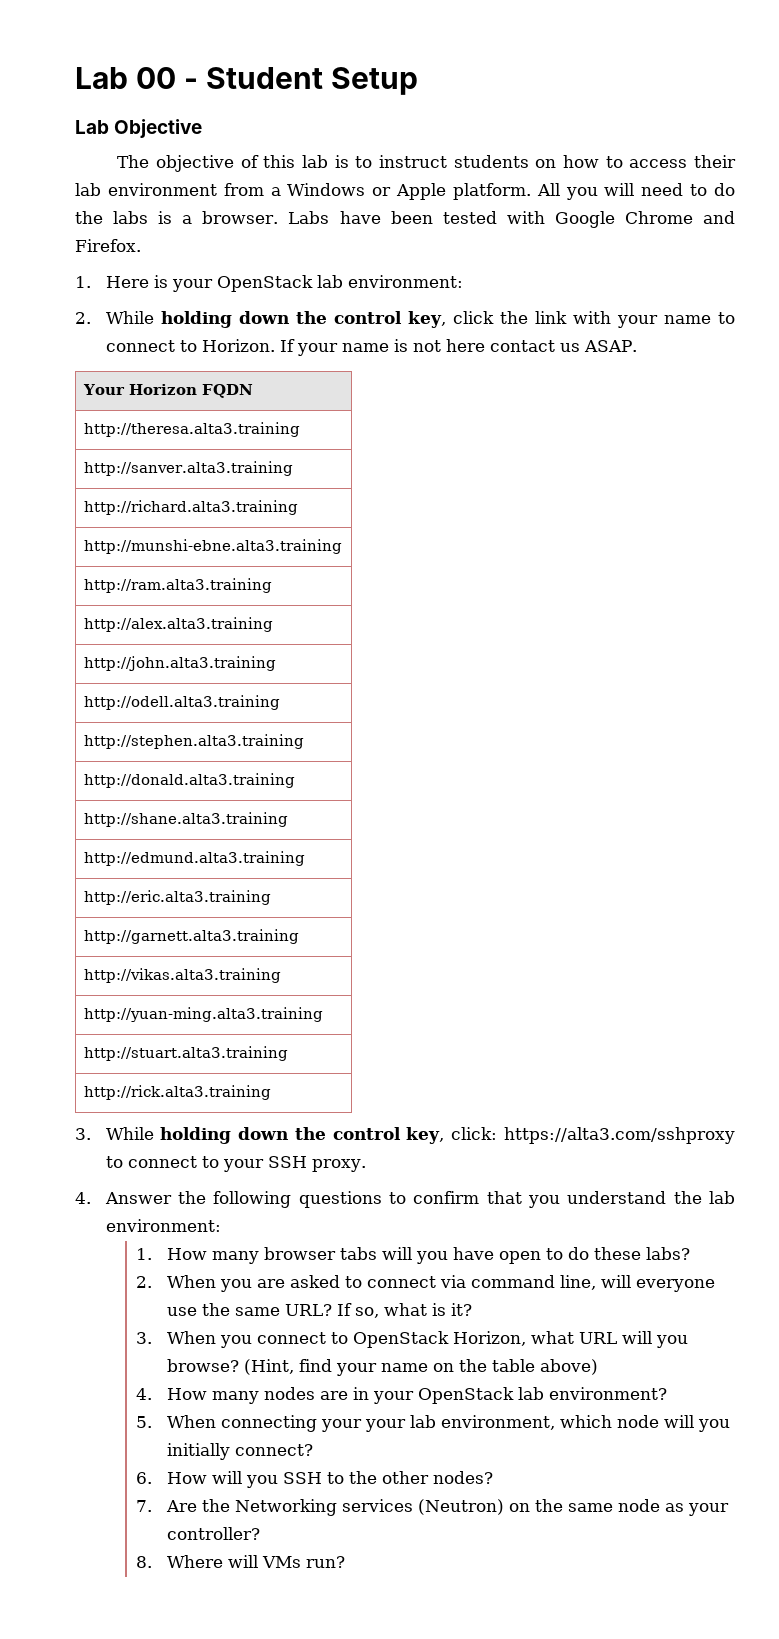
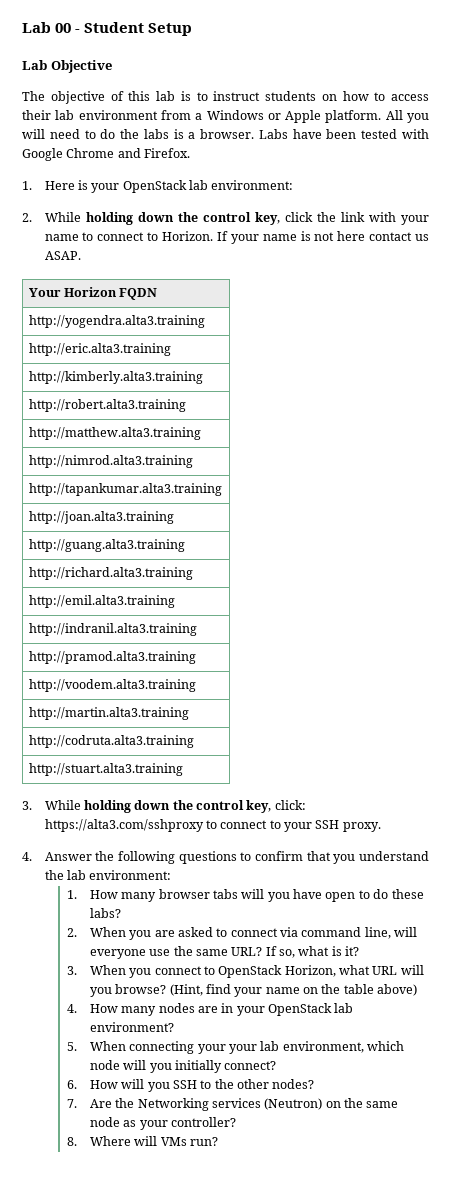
[83,422,300,437] [83,461,293,476] [83,500,298,515] [83,539,342,554] [83,578,272,593] [83,617,273,632] [83,656,276,671] [83,695,280,710] [83,734,304,749] [83,773,295,788] [83,812,288,827] [83,851,305,866] [83,890,271,905] [83,929,299,944] [83,968,281,983] [83,1007,323,1022] http://theresa.alta3.training // http://sanver.alta3.training // http://richard.alta3.training // http://munshi-ebne.alta3.training // http://ram.alta3.training // http://alex.alta3.training // http://john.alta3.training // http://odell.alta3.training // http://stephen.alta3.training // http://donald.alta3.training // http://shane.alta3.training // http://edmund.alta3.training // http://eric.alta3.training // http://garnett.alta3.training // http://vikas.alta3.training // http://yuan-ming.alta3.training -> [28,315,205,328] [28,343,171,356] [28,371,203,384] [28,399,186,412] [28,427,201,440] [28,455,193,468] [28,483,222,496] [28,511,174,524] [28,539,185,552] [28,567,193,580] [28,595,175,608] [28,623,197,636] [28,651,196,664] [28,679,196,692] [28,707,189,720] [28,735,194,748] http://yogendra.alta3.training // http://eric.alta3.training // http://kimberly.alta3.training // http://robert.alta3.training // http://matthew.alta3.training // http://nimrod.alta3.training // http://tapankumar.alta3.training // http://joan.alta3.training // http://guang.alta3.training // http://richard.alta3.training // http://emil.alta3.training // http://indranil.alta3.training // http://pramod.alta3.training // http://voodem.alta3.training // http://martin.alta3.training // http://codruta.alta3.training
[83,1085,271,1100] // http://rick.alta3.training -> (183, 769) none

